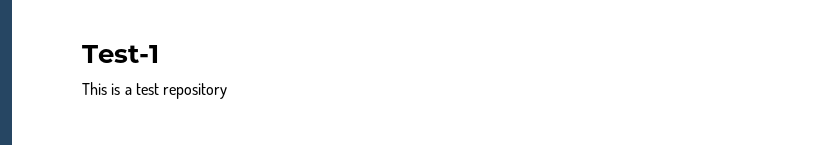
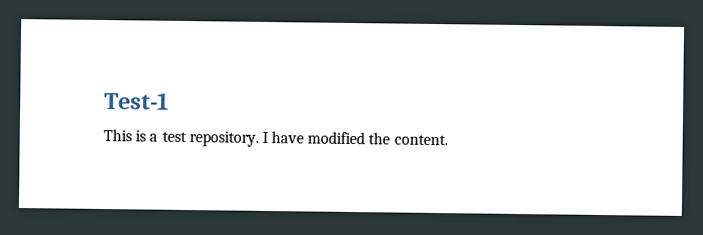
[163,83,228,99] repository -> [188,131,448,147] repository. I have modified the content.

